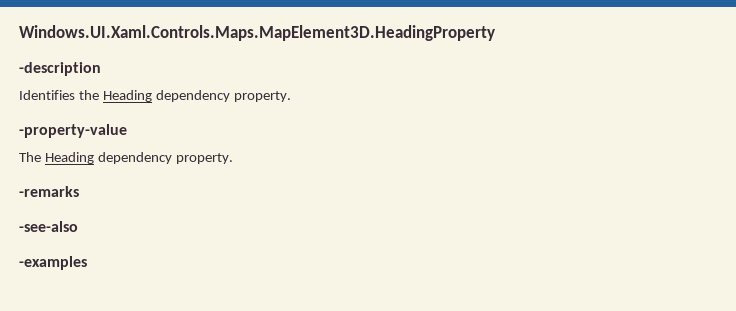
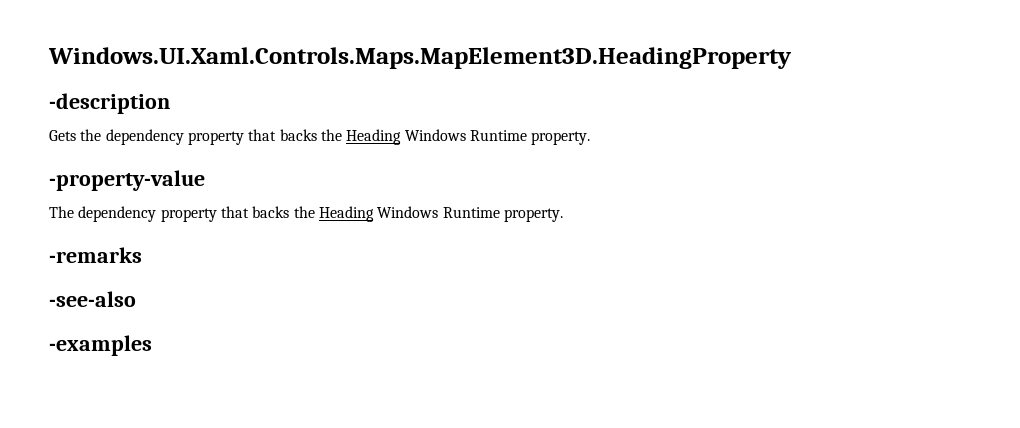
[19,90,291,102] [19,124,127,138] [19,152,172,164] Identifies the Heading dependency property. // -property-value // The Heading dependency -> [49,129,591,145] [49,170,205,191] [49,206,500,222] Gets the dependency property that backs the Heading Windows Runtime property. // -property-value // The dependency property that backs the Heading Windows Runtime

